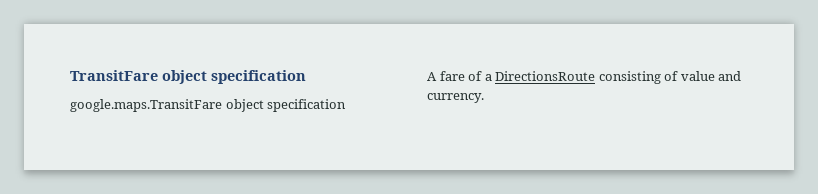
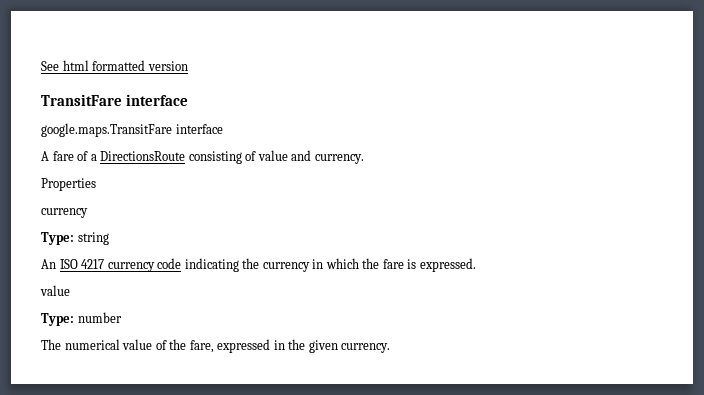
[70,70,306,84] TransitFare object specification -> [41,60,188,71] [41,94,189,106] See html formatted version // TransitFare interface
[225,99,347,112] object specification -> [175,124,223,134] interface
(484, 98) none -> [41,178,96,191] [41,208,88,218] [41,232,109,245] [41,258,476,272] [40,285,70,296] [41,312,122,326] [41,339,391,353] // Properties // currency // Type: string // An ISO 4217 currency code indicating the currency in which the fare is expressed. // value // Type: number // The numerical value of the fare, expressed in the given currency.

